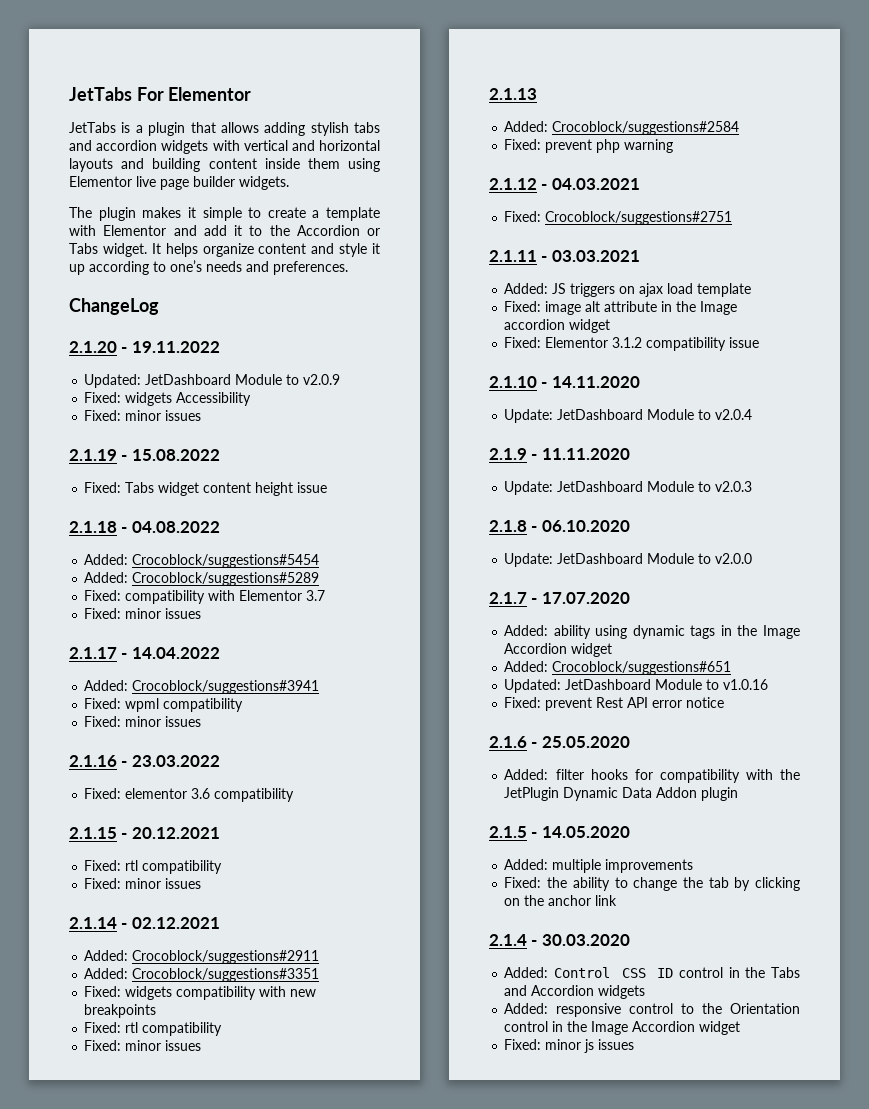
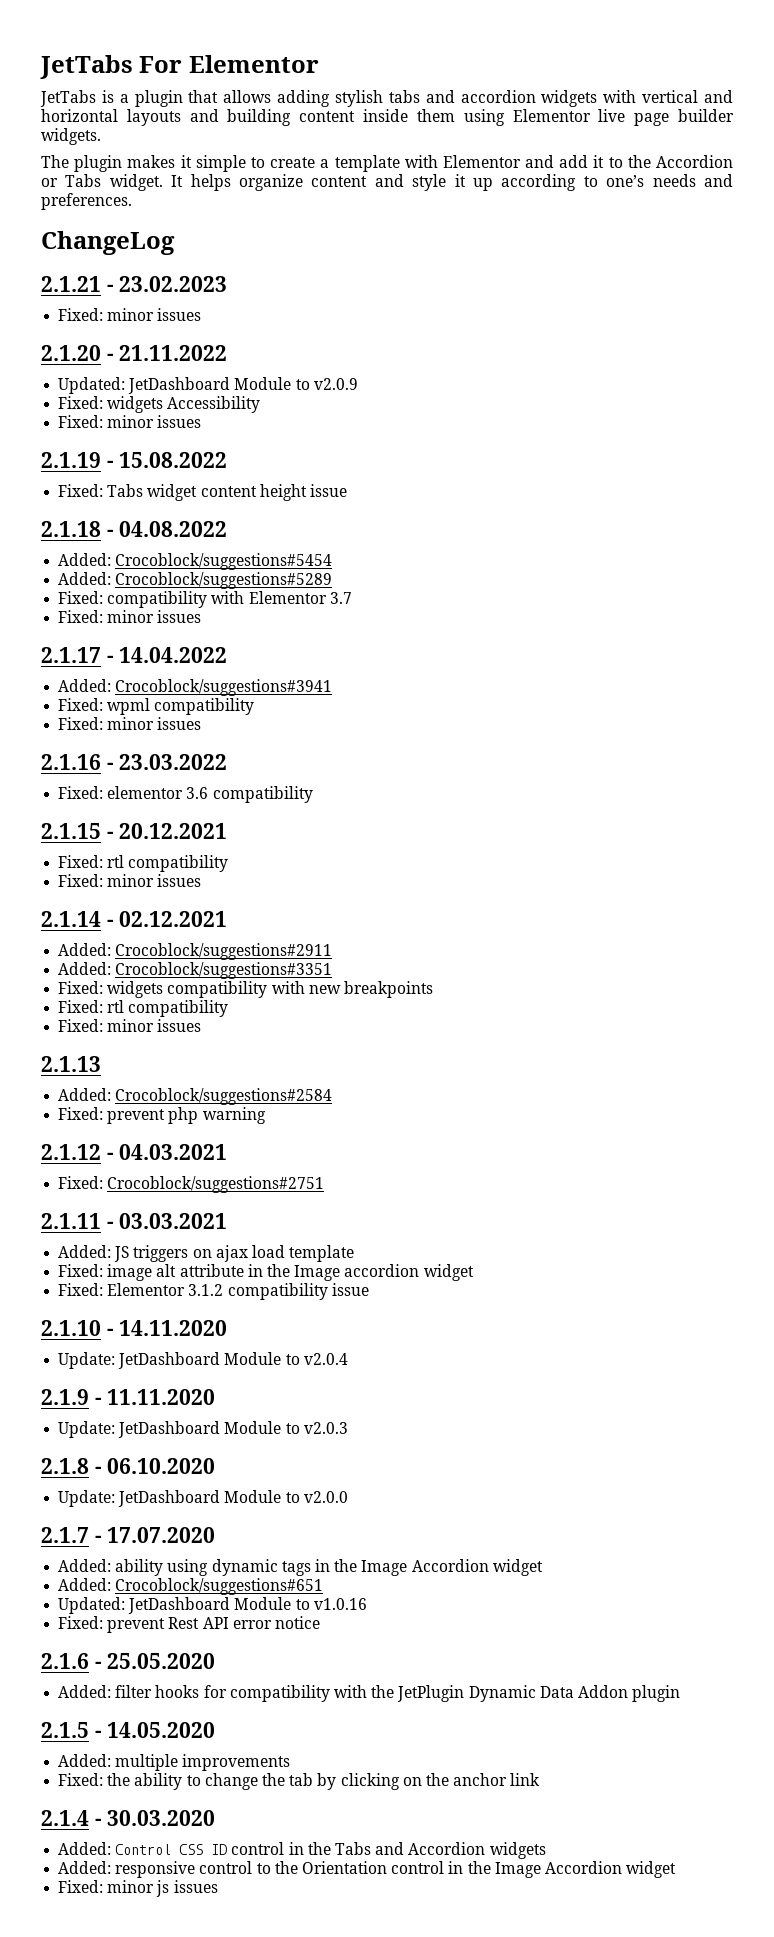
(159, 306) none -> [41,276,228,292] [58,308,202,321] // 2.1.21 - 23.02.2023 // Fixed: minor issues
[131,341,220,353] 19.11.2022 -> [119,345,228,361] 21.11.2022

